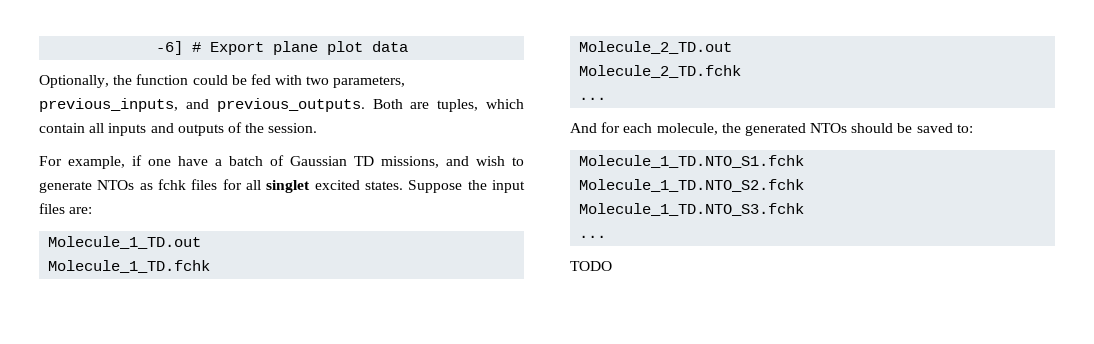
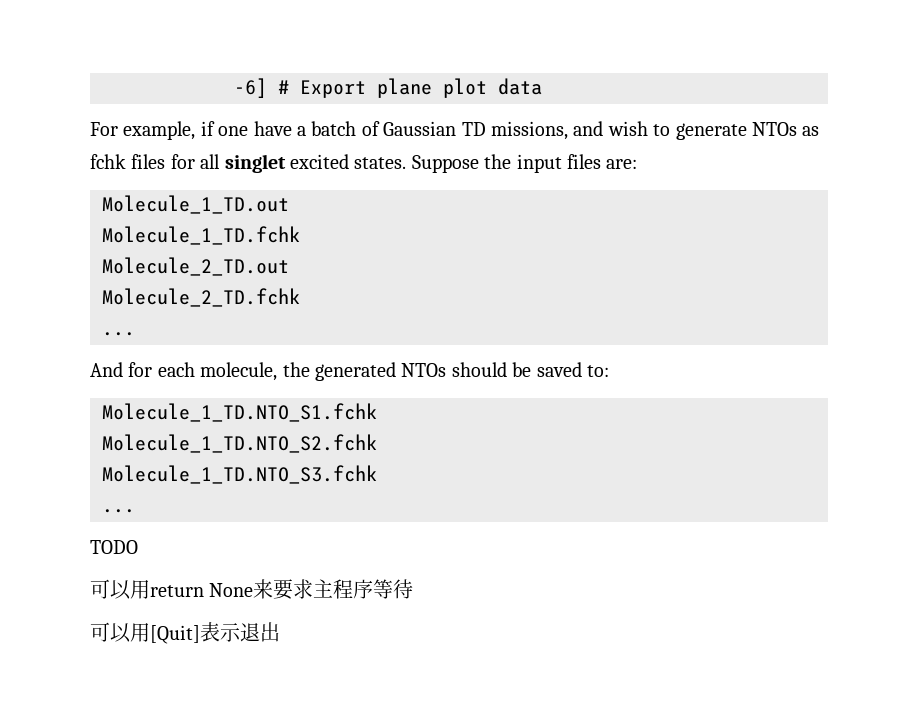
[39,74,406,88] [39,98,524,112] [39,122,318,136] // Optionally, the function could be fed with two parameters, previous_inputs, and previous_outputs. Both are tuples, which contain all inputs and outputs of the session. -> (542, 86) none
(612, 266) none -> [90,579,414,600] [90,622,280,644] // 可以用return None来要求主程序等待 // 可以用[Quit]表示退出

